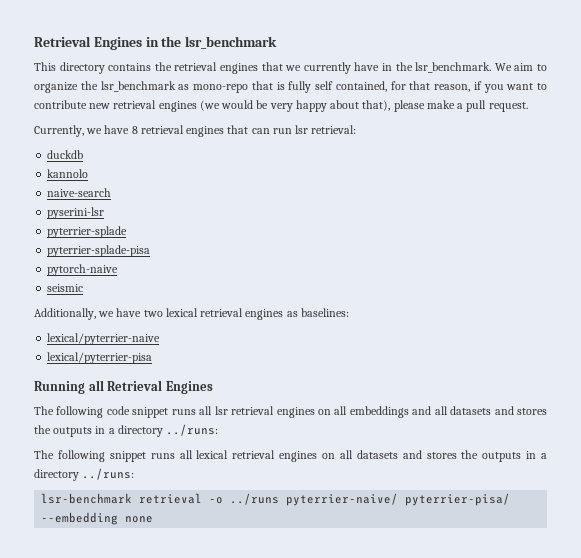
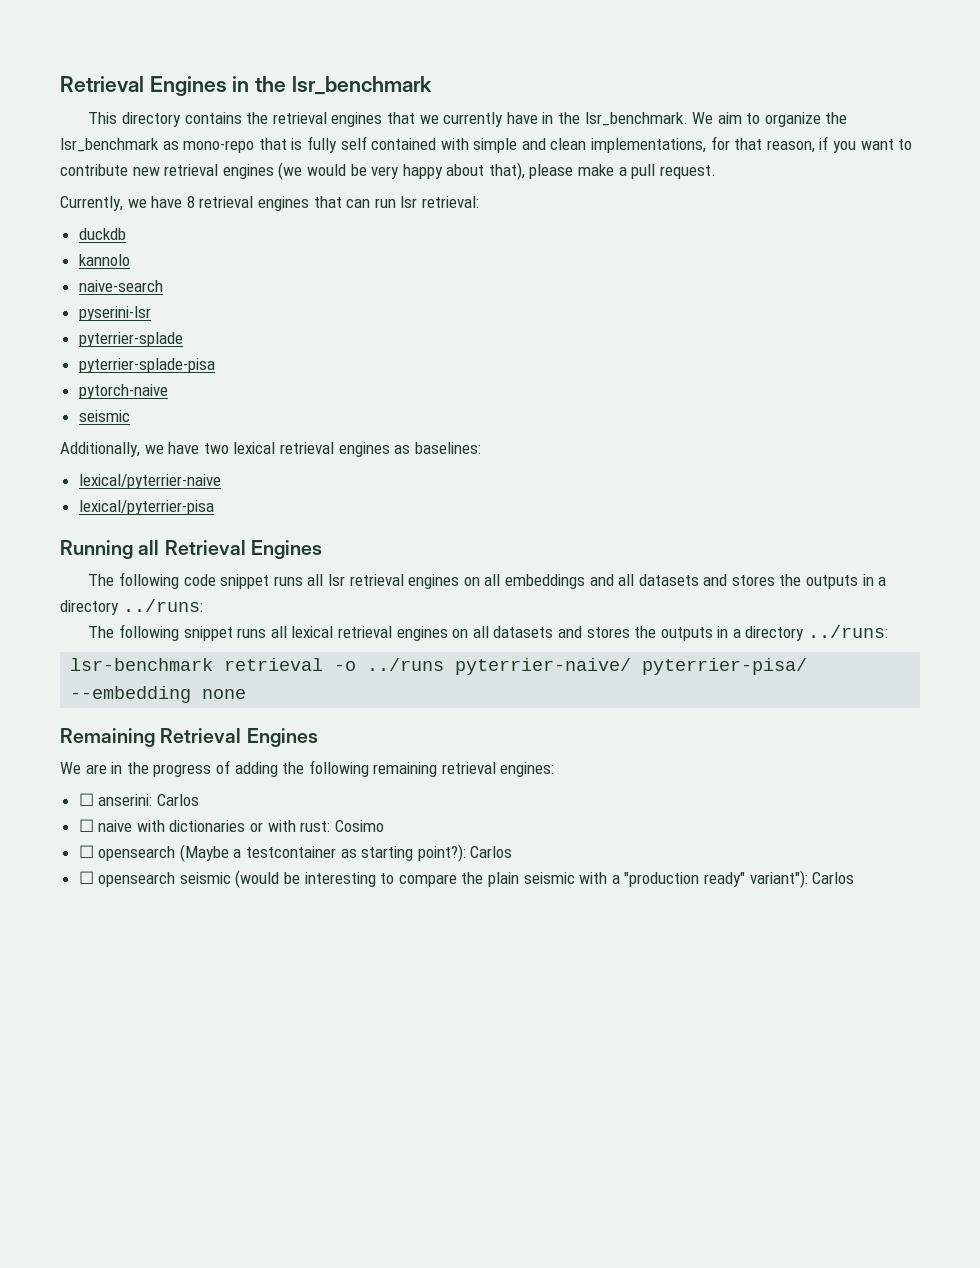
[335,81,387,92] contained, -> [371,138,707,153] contained with simple and clean implementations,
(154, 519) none -> [60,728,318,747] [60,760,555,777] [78,793,199,806] [78,819,384,832] [78,844,513,862] [78,870,855,888] // Remaining Retrieval Engines // We are in the progress of adding the following remaining retrieval engines: // ☐ anserini: Carlos // ☐ naive with dictionaries or with rust: Cosimo // ☐ opensearch (Maybe a testcontainer as starting point?): Carlos // ☐ opensearch seismic (would be interesting to compare the plain seismic with a "production ready" variant"): Carlos

